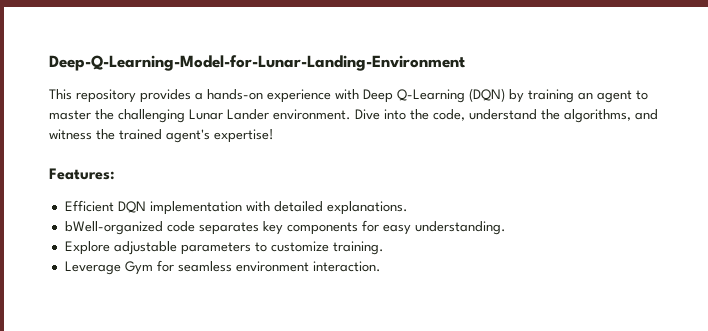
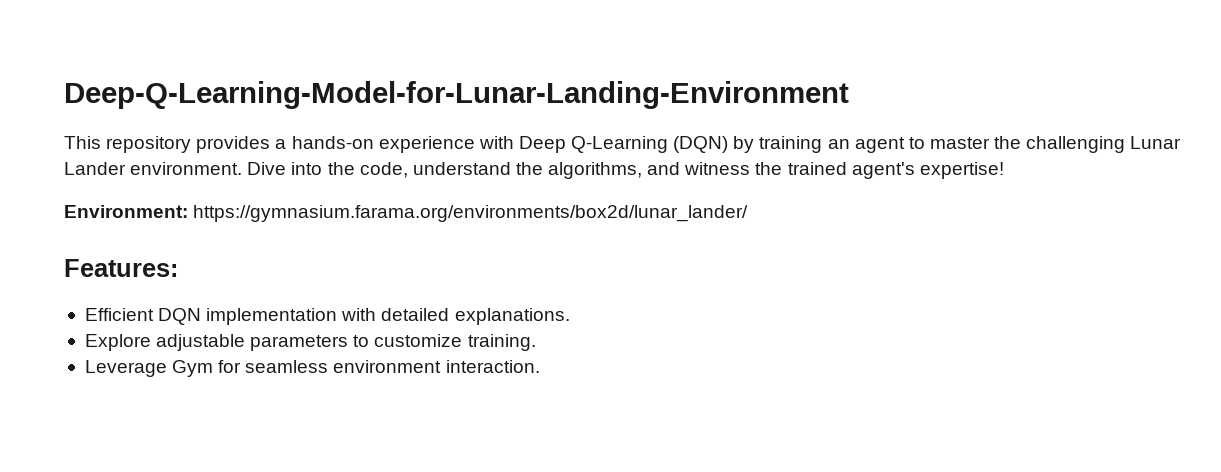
(274, 136) none -> [64,205,749,222] // Environment: https://gymnasium.farama.org/environments/box2d/lunar_lander/
[64,220,506,235] // bWell-organized code separates key components for easy understanding. -> (570, 316) none

